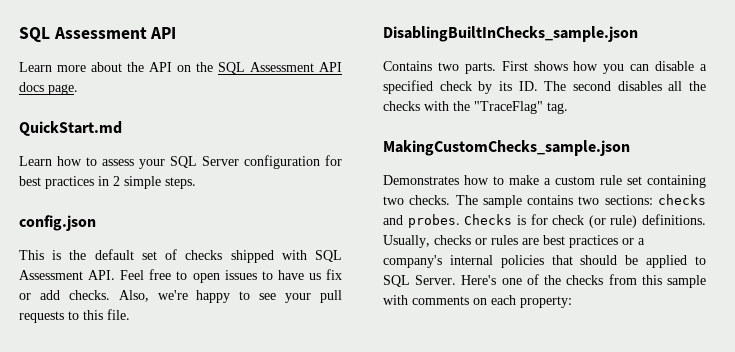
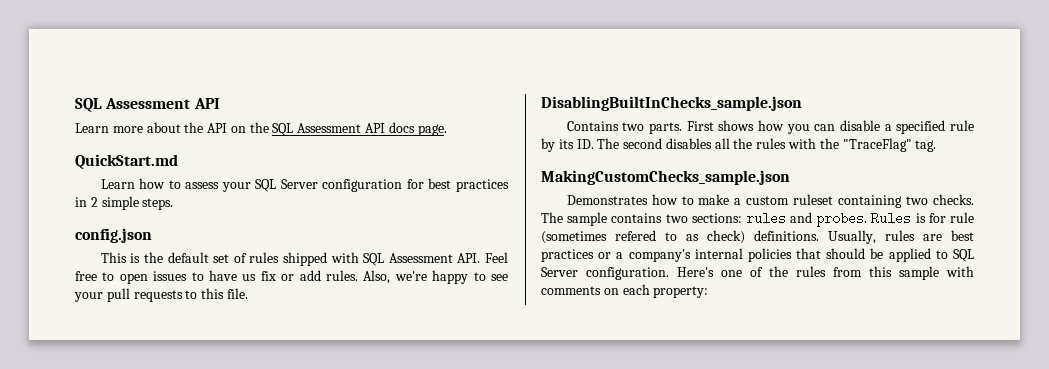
[185,250,223,260] checks -> [249,252,280,263] rules
[68,290,110,300] checks. -> [326,270,358,281] rules.
[439,81,472,91] check -> [949,120,974,131] rule
[383,101,420,111] checks -> [756,138,787,149] rules
[600,175,642,185] rule set -> [793,194,834,205] ruleset
[658,194,706,205] checks -> [745,212,786,225] rules
[464,214,513,225] Checks -> [871,212,912,225] Rules
[552,214,706,228] [383,235,487,248] check (or rule) definitions. Usually, checks or -> [950,212,974,223] [541,230,876,244] rule (sometimes refered to as check) definitions. Usually,
[415,275,457,285] Server. -> [541,267,669,280] Server configuration.
[566,275,604,285] checks -> [796,266,826,277] rules

